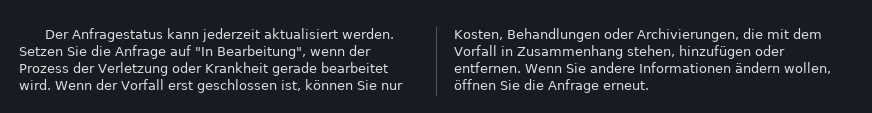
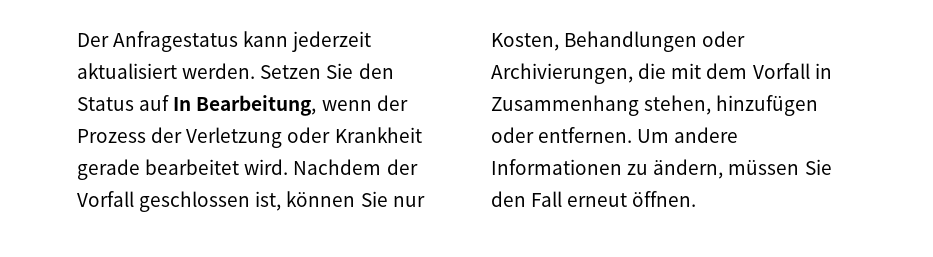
[91,45,306,59] die Anfrage auf "In Bearbeitung", -> [358,63,394,79] [77,95,317,116] den Status auf In Bearbeitung,
[55,81,92,90] Wenn -> [293,159,382,175] Nachdem
[168,81,193,90] erst -> (134, 199) none
[525,62,831,74] [454,79,649,93] Wenn Sie andere Informationen ändern wollen, öffnen Sie die Anfrage erneut. -> [637,127,739,143] [491,159,832,179] [491,191,697,207] Um andere Informationen zu ändern, müssen Sie den Fall erneut öffnen.

